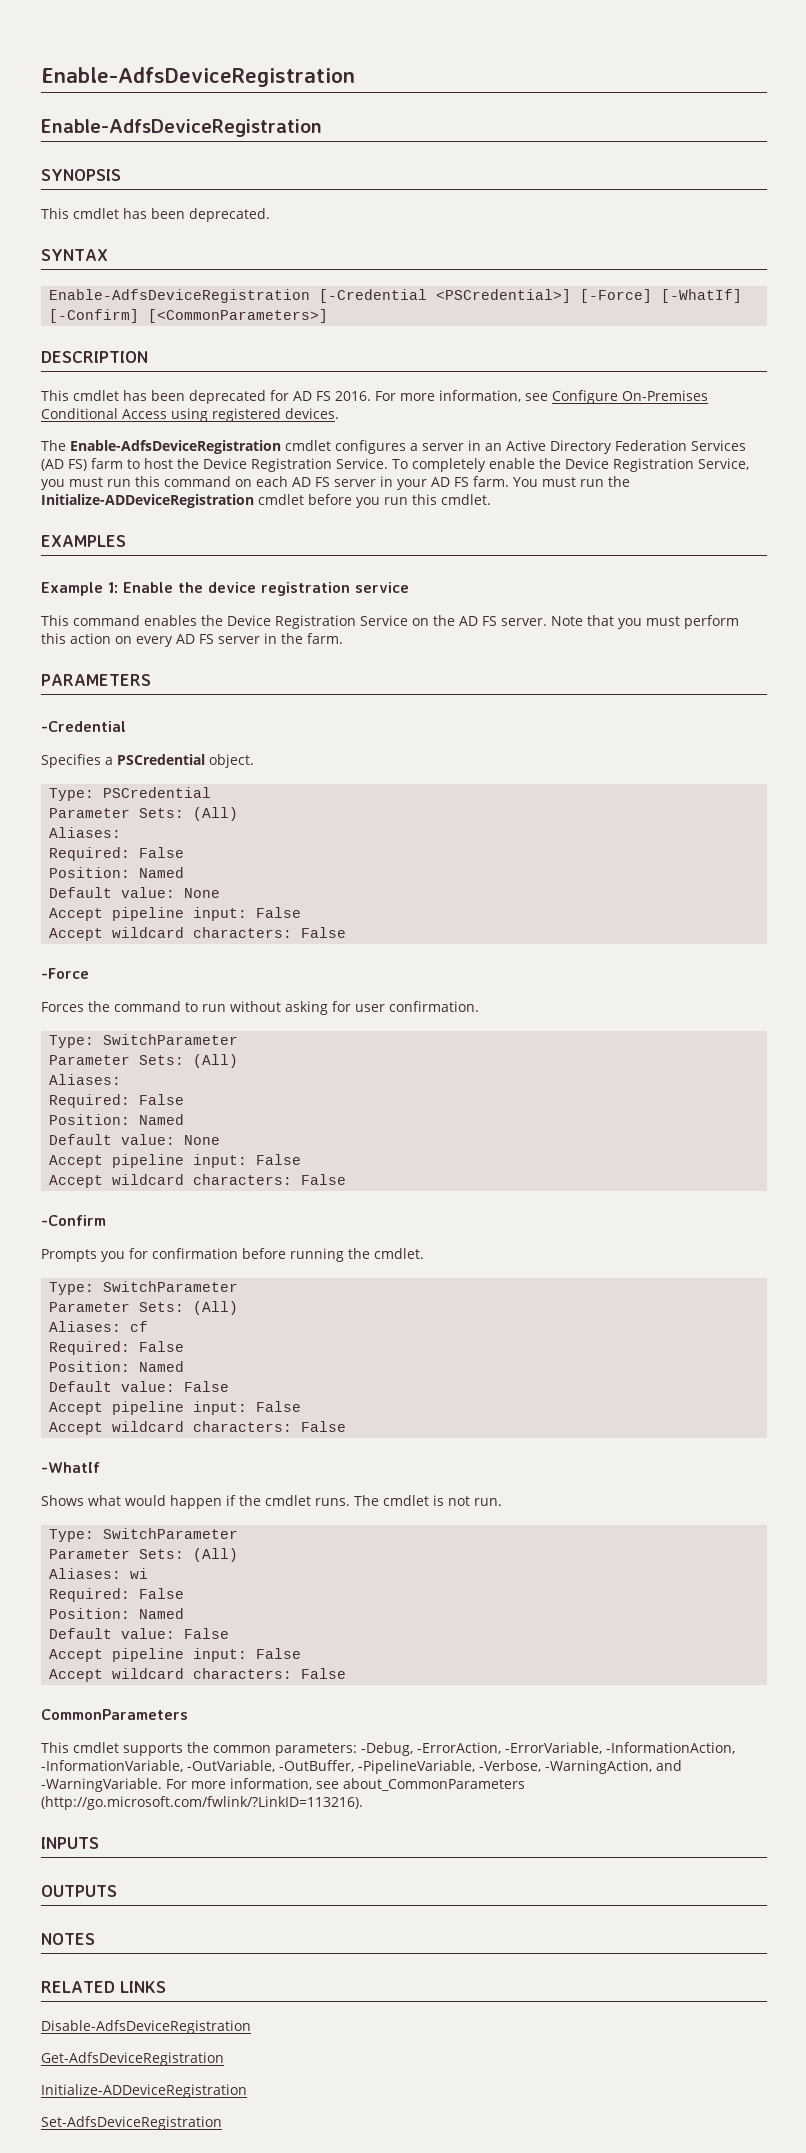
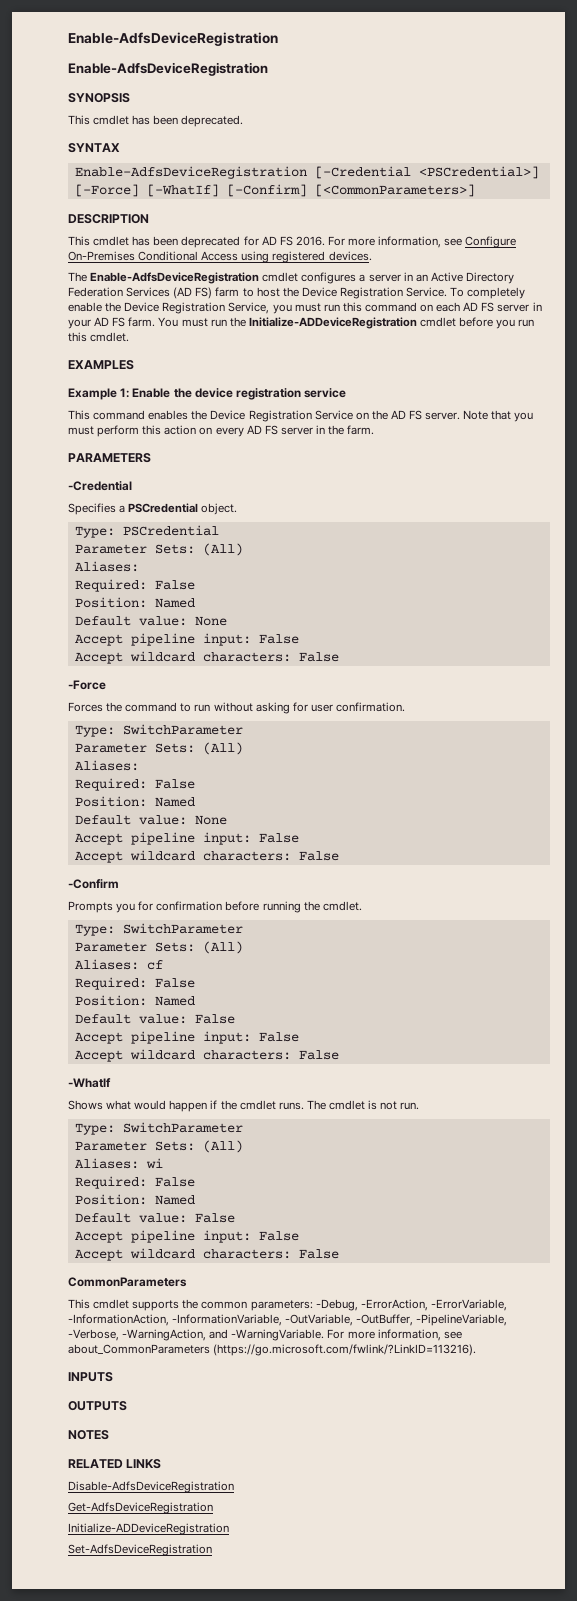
[41,1796,363,1810] (http://go.microsoft.com/fwlink/?LinkID=113216). -> [213,1344,477,1356] (https://go.microsoft.com/fwlink/?LinkID=113216).

